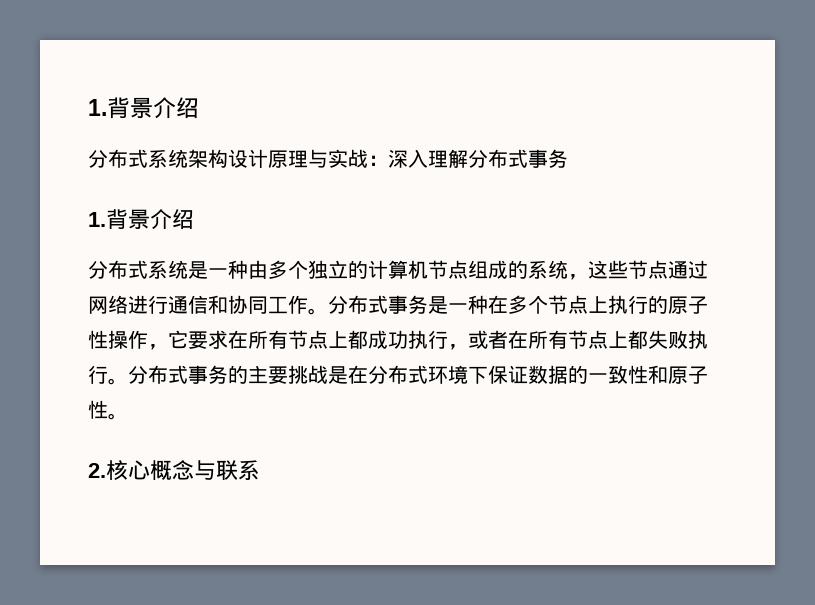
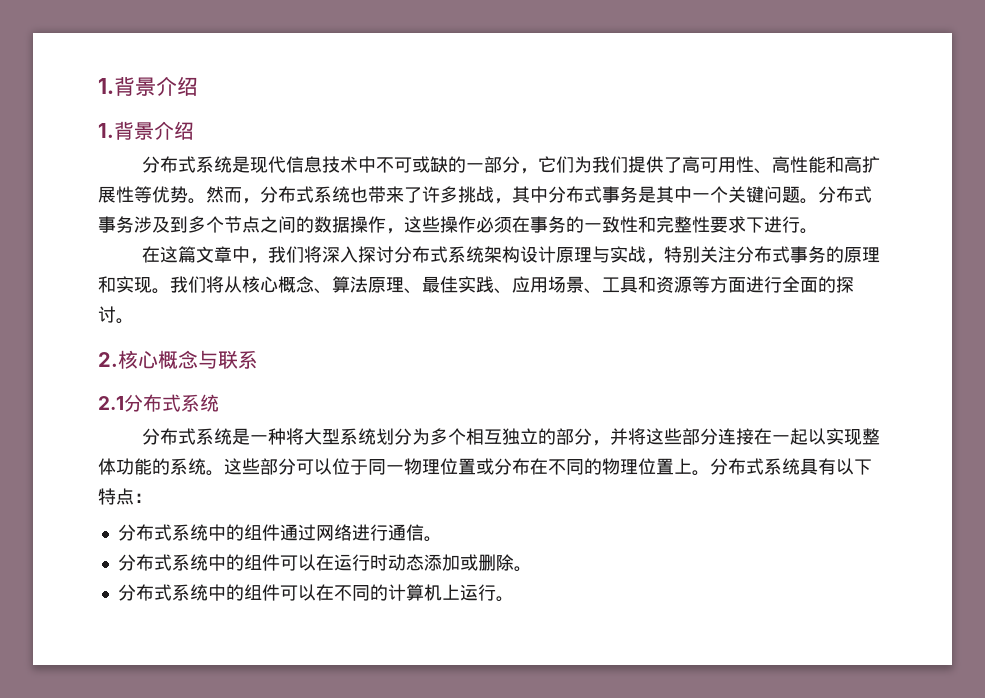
[88,97,199,119] 1.背景介绍 // -> [98,77,198,96] [98,121,194,140] [142,156,881,174] [98,186,872,204] [98,216,818,234] [142,246,395,264] 1.背景介绍 // 1.背景介绍 // 分布式系统是现代信息技术中不可或缺的一部分，它们为我们提供了高可用性、高性能和高扩展性等优势。然而，分布式系统也带来了许多挑战，其中分布式事务是其中一个关键问题。分布式事务涉及到多个节点之间的数据操作，这些操作必须在事务的一致性和完整性要求下进行。 // 在这篇文章中，我们将深入探讨
[368,149,568,168] [88,209,194,230] [88,260,708,280] [88,295,708,315] [88,330,708,350] [88,365,708,385] [88,400,108,419] ：深入理解分布式事务 // 1.背景介绍 // 分布式系统是一种由多个独立的计算机节点组成的系统，这些节点通过网络进行通信和协同工作。分布式事务是一种在多个节点上执行的原子性操作，它要求在所有节点上都成功执行，或者在所有节点上都失败执行。分布式事务的主要挑战是在分布式环境下保证数据的一致性和原子性 -> [646,246,881,264] [98,276,854,294] [98,306,116,323] ，特别关注分布式事务的原理和实现。我们将从核心概念、算法原理、最佳实践、应用场景、工具和资源等方面进行全面的探讨
(260, 470) none -> [98,394,219,412] [142,428,881,446] [98,458,872,476] [98,488,152,505] [117,524,442,542] [117,554,532,572] [117,584,514,602] // 2.1分布式系统 // 分布式系统是一种将大型系统划分为多个相互独立的部分，并将这些部分连接在一起以实现整体功能的系统。这些部分可以位于同一物理位置或分布在不同的物理位置上。分布式系统具有以下特点： // 分布式系统中的组件通过网络进行通信。 // 分布式系统中的组件可以在运行时动态添加或删除。 // 分布式系统中的组件可以在不同的计算机上运行。

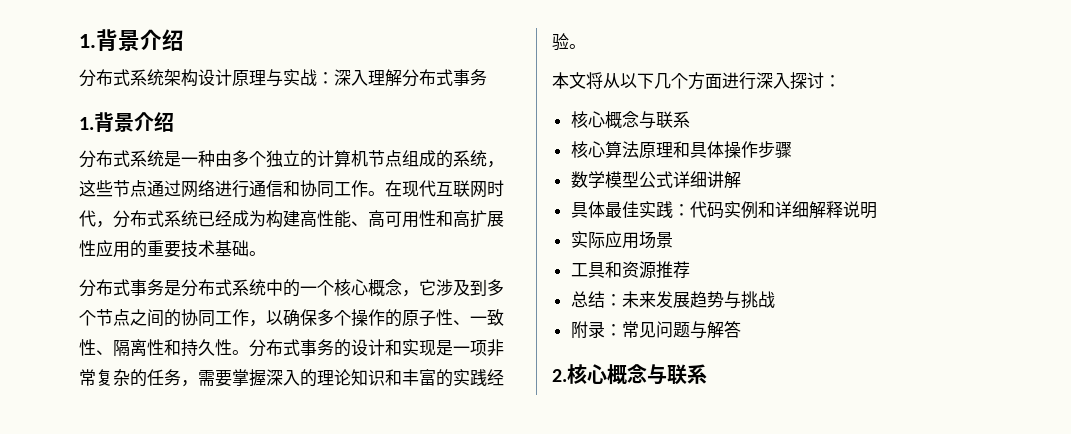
[98,77,198,96] [98,121,194,140] [142,156,881,174] [98,186,872,204] [98,216,818,234] [142,246,395,264] 1.背景介绍 // 1.背景介绍 // 分布式系统是现代信息技术中不可或缺的一部分，它们为我们提供了高可用性、高性能和高扩展性等优势。然而，分布式系统也带来了许多挑战，其中分布式事务是其中一个关键问题。分布式事务涉及到多个节点之间的数据操作，这些操作必须在事务的一致性和完整性要求下进行。 // 在这篇文章中，我们将深入探讨 -> [79,29,184,52] 1.背景介绍 //
[646,246,881,264] [98,276,512,294] ，特别关注分布式事务的原理和实现。我们将从核心概念、算法原理、最佳实践、 -> [317,69,487,87] [79,112,174,133] [79,150,504,168] [79,180,504,198] [79,210,504,228] [79,240,266,258] [79,279,504,297] [79,309,504,327] [79,339,504,357] [79,369,504,387] [552,33,586,51] [552,72,841,90] [570,111,690,129] [570,141,792,159] [570,171,741,189] [570,201,877,219] [570,231,605,249] ：深入理解分布式事务 // 1.背景介绍 // 分布式系统是一种由多个独立的计算机节点组成的系统，这些节点通过网络进行通信和协同工作。在现代互联网时代，分布式系统已经成为构建高性能、高可用性和高扩展性应用的重要技术基础。 // 分布式事务是分布式系统中的一个核心概念，它涉及到多个节点之间的协同工作，以确保多个操作的原子性、一致性、隔离性和持久性。分布式事务的设计和实现是一项非常复杂的任务，需要掌握深入的理论知识和丰富的实践经验。 // 本文将从以下几个方面进行深入探讨： // 核心概念与联系 // 核心算法原理和具体操作步骤 // 数学模型公式详细讲解 // 具体最佳实践：代码实例和详细解释说明 // 实际
[584,288,602,294] 、 -> (673, 240) //
[692,276,854,293] [98,306,134,324] 等方面进行全面的探讨。 -> [655,261,690,279] [570,291,775,309] [570,320,741,339] 推荐 // 总结：未来发展趋势与挑战 // 附录：常见问题与解答
[98,394,219,412] [142,428,881,446] [98,458,872,476] [98,488,152,505] [117,524,442,542] [117,554,532,572] [117,584,514,602] // 2.1分布式系统 // 分布式系统是一种将大型系统划分为多个相互独立的部分，并将这些部分连接在一起以实现整体功能的系统。这些部分可以位于同一物理位置或分布在不同的物理位置上。分布式系统具有以下特点： // 分布式系统中的组件通过网络进行通信。 // 分布式系统中的组件可以在运行时动态添加或删除。 // 分布式系统中的组件可以在不同的计算机上运行。 -> (707, 374) none

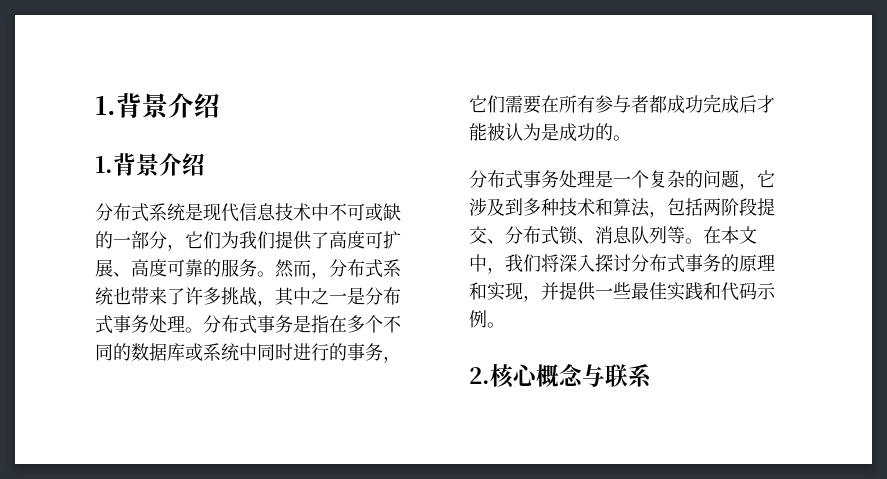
[79,29,184,52] [79,69,487,87] 1.背景介绍 // 分布式系统架构设计原理与实战：深入理解分布式事务 -> [95,93,220,119] 1.背景介绍
[181,150,504,168] [79,180,504,198] [79,210,504,228] [79,240,266,258] [79,279,504,297] [79,309,504,327] [79,339,504,357] [79,369,504,387] [552,33,586,51] [552,72,841,90] [570,111,690,129] [570,141,792,159] [570,171,741,189] [570,201,877,219] [570,231,673,249] [570,261,690,279] [570,291,775,309] [570,320,741,339] 一种由多个独立的计算机节点组成的系统，这些节点通过网络进行通信和协同工作。在现代互联网时代，分布式系统已经成为构建高性能、高可用性和高扩展性应用的重要技术基础。 // 分布式事务是分布式系统中的一个核心概念，它涉及到多个节点之间的协同工作，以确保多个操作的原子性、一致性、隔离性和持久性。分布式事务的设计和实现是一项非常复杂的任务，需要掌握深入的理论知识和丰富的实践经验。 // 本文将从以下几个方面进行深入探讨： // 核心概念与联系 // 核心算法原理和具体操作步骤 // 数学模型公式详细讲解 // 具体最佳实践：代码实例和详细解释说明 // 实际应用场景 // 工具和资源推荐 // 总结：未来发展趋势与挑战 // 附录：常见问题与解答 -> [203,203,401,222] [95,231,401,251] [95,259,401,279] [95,287,401,307] [95,315,401,334] [95,343,401,363] [469,94,775,114] [469,123,631,141] [469,170,775,190] [469,198,775,218] [469,226,757,245] [469,254,775,274] [469,282,776,302] [469,310,505,328] 现代信息技术中不可或缺的一部分，它们为我们提供了高度可扩展、高度可靠的服务。然而，分布式系统也带来了许多挑战，其中之一是分布式事务处理。分布式事务是指在多个不同的数据库或系统中同时进行的事务，它们需要在所有参与者都成功完成后才能被认为是成功的。 // 分布式事务处理是一个复杂的问题，它涉及到多种技术和算法，包括两阶段提交、分布式锁、消息队列等。在本文中，我们将深入探讨分布式事务的原理和实现，并提供一些最佳实践和代码示例。

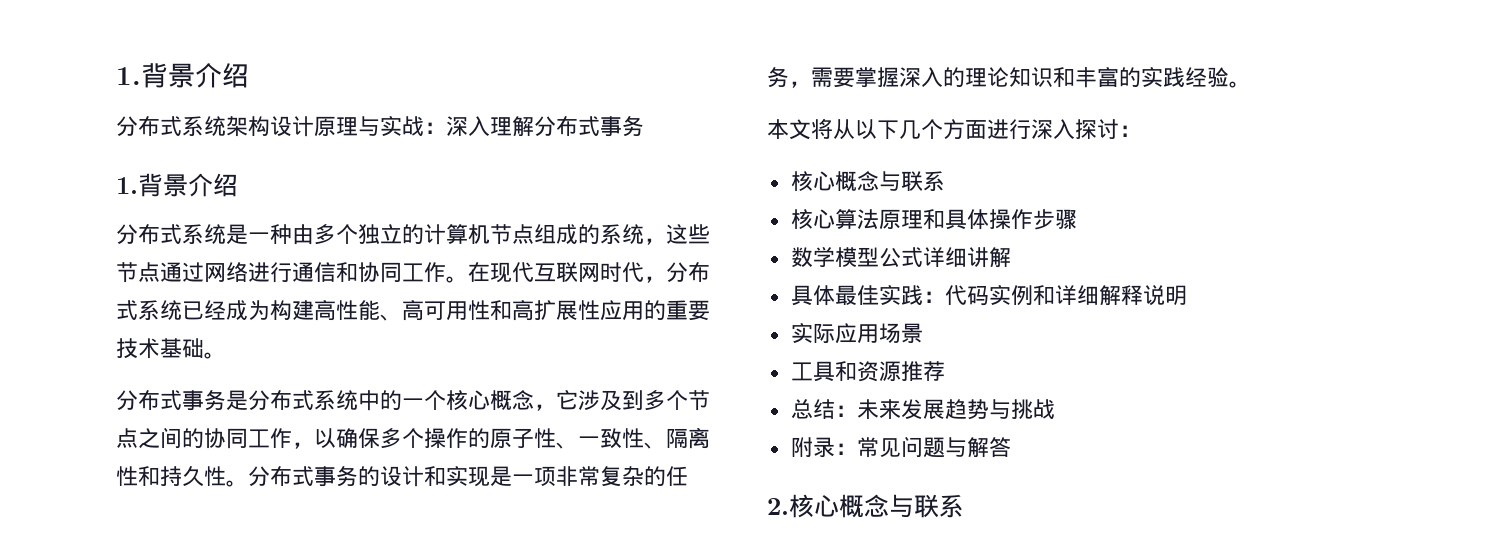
[95,93,220,119] 1.背景介绍 -> [116,63,249,88] [116,116,644,137] 1.背景介绍 // 分布式系统架构设计原理与实战：深入理解分布式事务
[203,203,401,222] [95,231,401,251] [95,259,401,279] [95,287,401,307] [95,315,401,334] [95,343,401,363] [469,94,775,114] [469,123,631,141] [469,170,775,190] [469,198,775,218] [469,226,757,245] [469,254,775,274] [469,282,776,302] [469,310,505,328] 现代信息技术中不可或缺的一部分，它们为我们提供了高度可扩展、高度可靠的服务。然而，分布式系统也带来了许多挑战，其中之一是分布式事务处理。分布式事务是指在多个不同的数据库或系统中同时进行的事务，它们需要在所有参与者都成功完成后才能被认为是成功的。 // 分布式事务处理是一个复杂的问题，它涉及到多种技术和算法，包括两阶段提交、分布式锁、消息队列等。在本文中，我们将深入探讨分布式事务的原理和实现，并提供一些最佳实践和代码示例。 -> [248,224,710,245] [116,262,710,283] [116,300,710,321] [116,338,226,359] [116,390,710,411] [116,427,710,449] [116,466,688,487] [767,67,1251,88] [767,118,1141,140] [790,171,945,191] [790,209,1077,230] [790,247,1011,268] [790,285,1187,306] [790,323,923,344] [790,361,945,382] [790,399,1055,420] [790,436,1011,458] 一种由多个独立的计算机节点组成的系统，这些节点通过网络进行通信和协同工作。在现代互联网时代，分布式系统已经成为构建高性能、高可用性和高扩展性应用的重要技术基础。 // 分布式事务是分布式系统中的一个核心概念，它涉及到多个节点之间的协同工作，以确保多个操作的原子性、一致性、隔离性和持久性。分布式事务的设计和实现是一项非常复杂的任务，需要掌握深入的理论知识和丰富的实践经验。 // 本文将从以下几个方面进行深入探讨： // 核心概念与联系 // 核心算法原理和具体操作步骤 // 数学模型公式详细讲解 // 具体最佳实践：代码实例和详细解释说明 // 实际应用场景 // 工具和资源推荐 // 总结：未来发展趋势与挑战 // 附录：常见问题与解答

